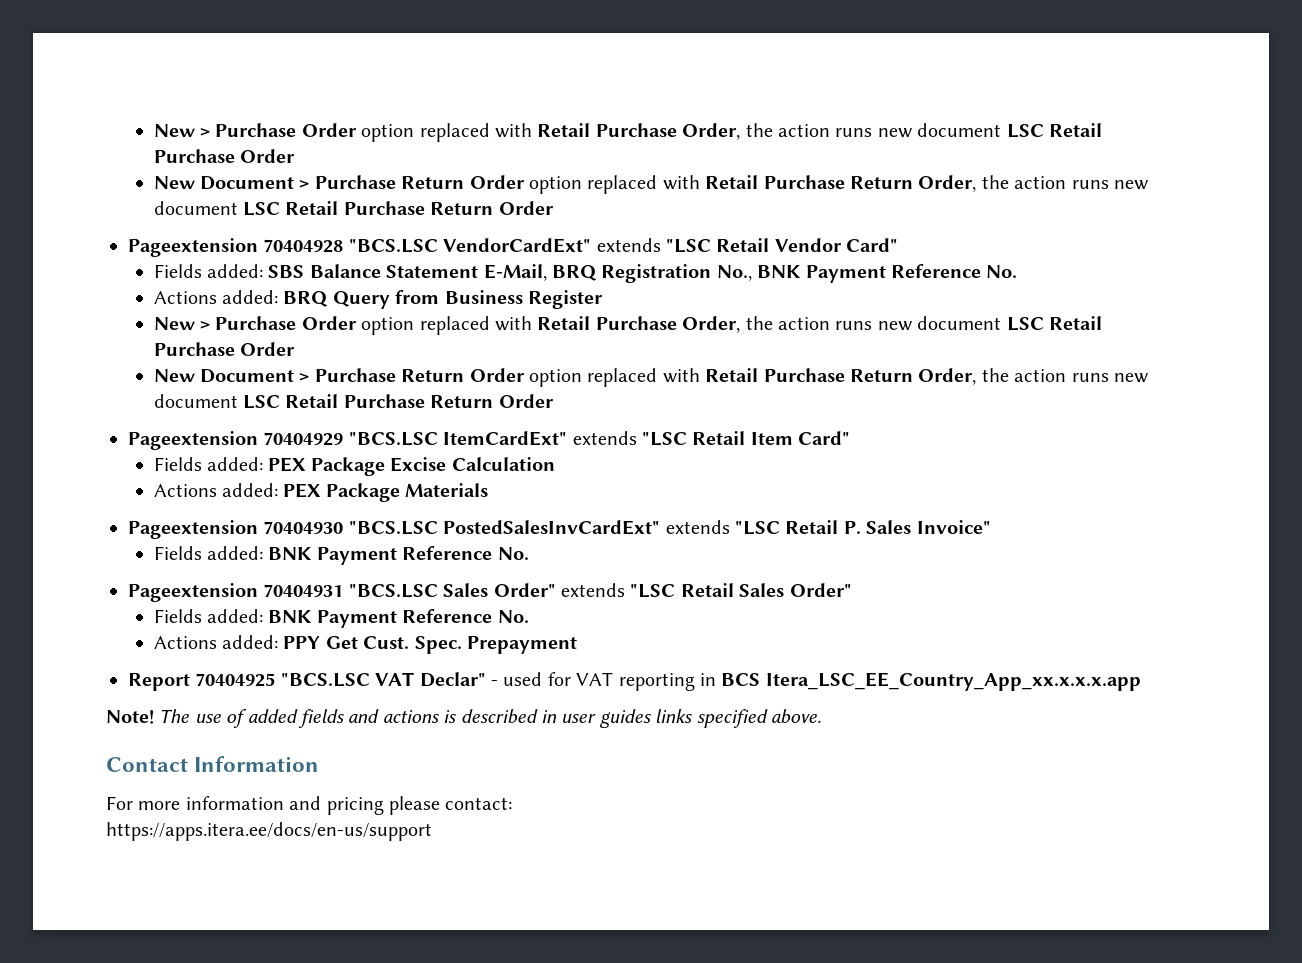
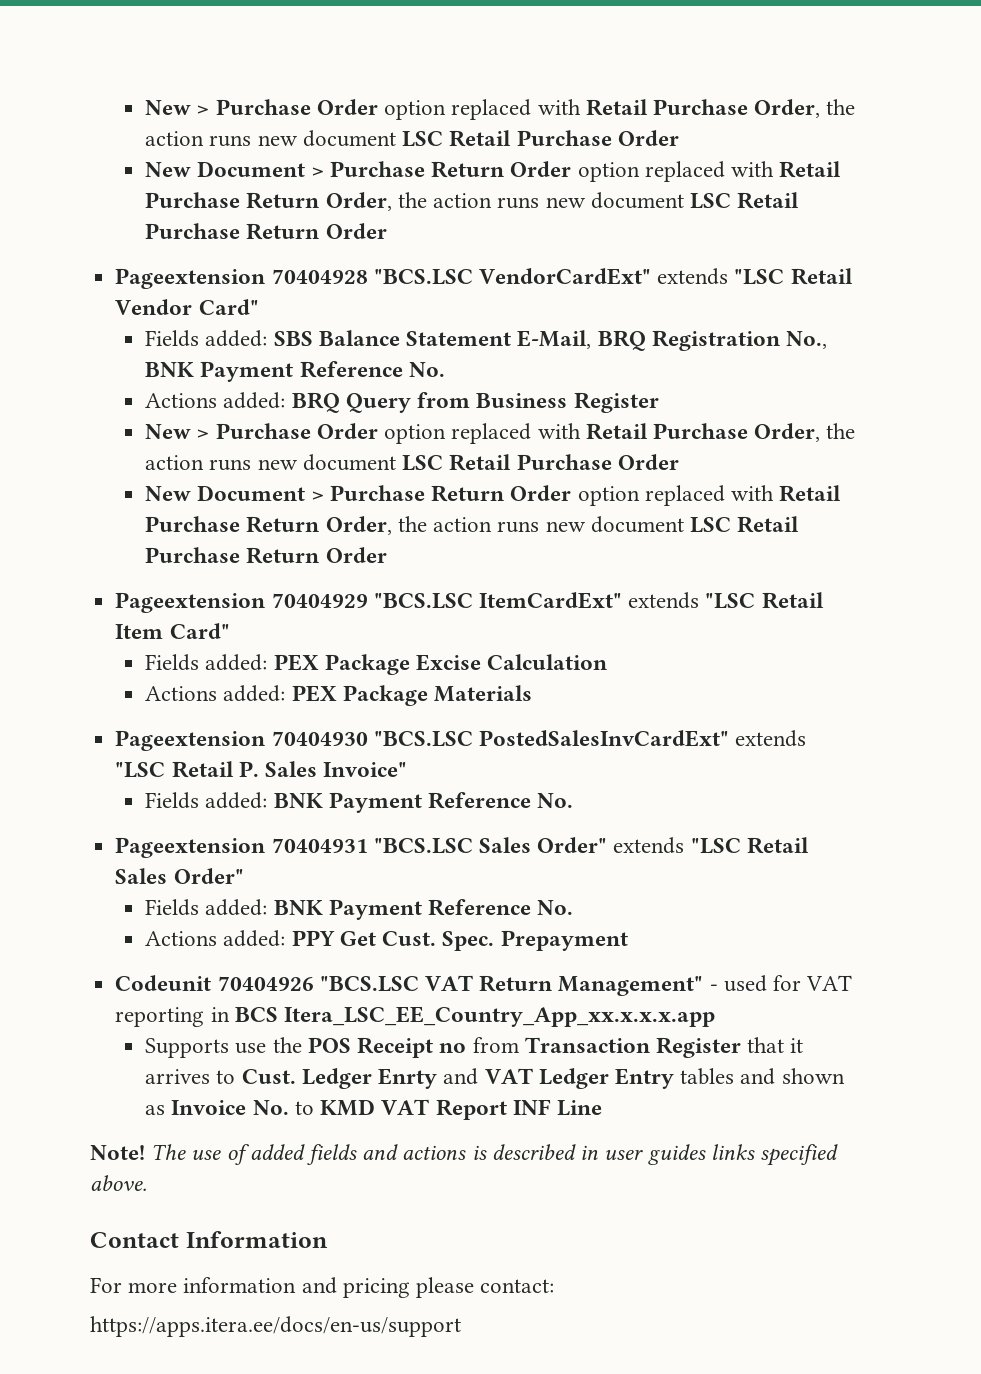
[128,672,486,691] Report 70404925 "BCS.LSC VAT Declar" -> [115,975,704,996] Codeunit 70404926 "BCS.LSC VAT Return Management"
(1141, 681) none -> [145,1037,804,1058] [145,1068,845,1089] [145,1099,602,1120] // Supports use the POS Receipt no from Transaction Register that it arrives to Cust. Ledger Enrty and VAT Ledger Entry tables and shown as Invoice No. to KMD VAT Report INF Line

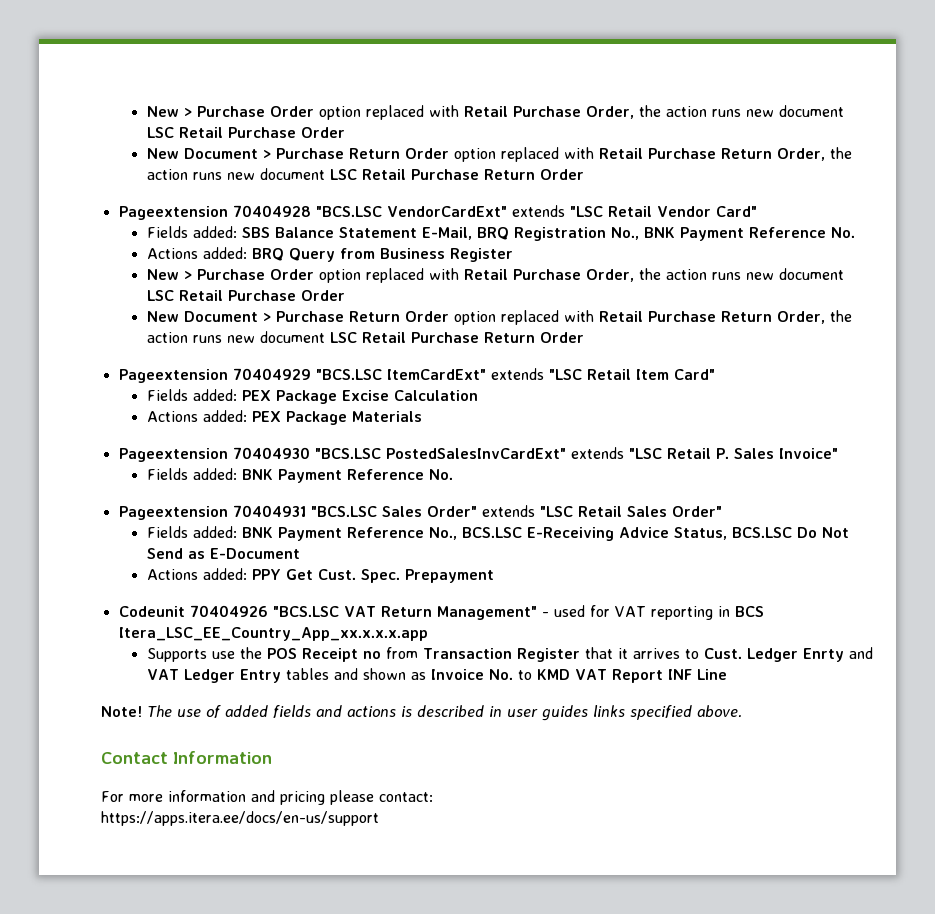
[537,900,574,915] No. -> [428,527,849,541] [146,548,300,559] No., BCS.LSC E-Receiving Advice Status, BCS.LSC Do Not Send as E-Document

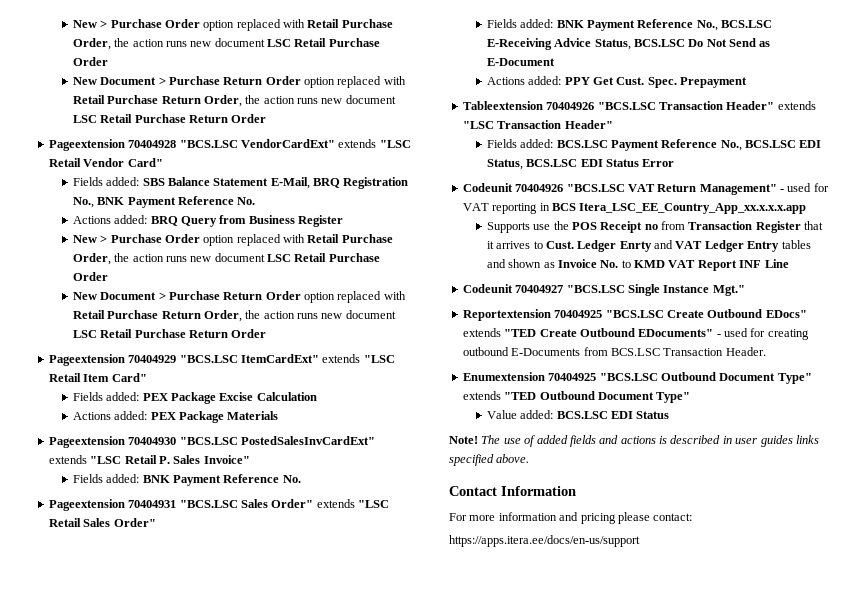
(494, 576) none -> [462,101,816,110] [462,120,613,129] [486,139,822,151] [486,159,675,170] // Tableextension 70404926 "BCS.LSC Transaction Header" extends "LSC Transaction Header" // Fields added: BCS.LSC Payment Reference No., BCS.LSC EDI Status, BCS.LSC EDI Status Error
(727, 674) none -> [462,284,745,296] [462,309,807,321] [462,328,809,340] [462,347,766,356] [462,372,812,384] [462,391,691,403] [486,410,670,419] // Codeunit 70404927 "BCS.LSC Single Instance Mgt." // Reportextension 70404925 "BCS.LSC Create Outbound EDocs" extends "TED Create Outbound EDocuments" - used for creating outbound E-Documents from BCS.LSC Transaction Header. // Enumextension 70404925 "BCS.LSC Outbound Document Type" extends "TED Outbound Document Type" // Value added: BCS.LSC EDI Status

